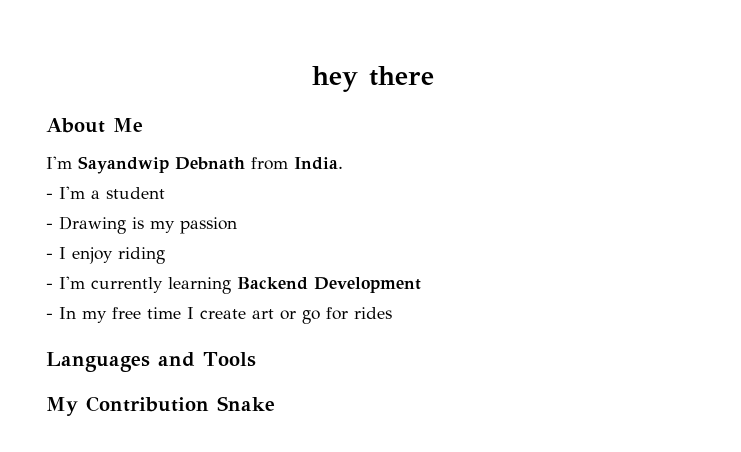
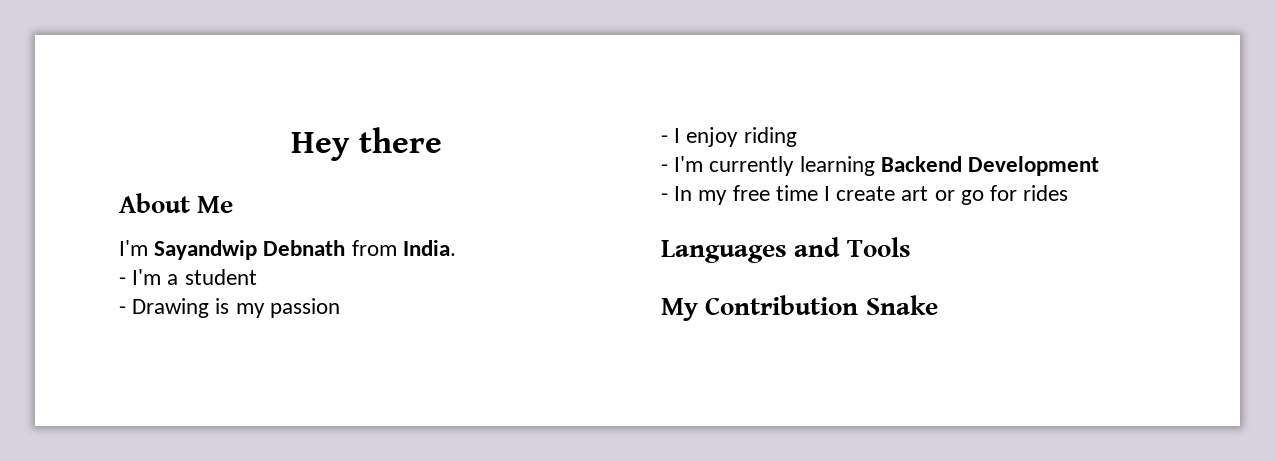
[312,66,358,92] hey -> [291,132,351,161] Hey

